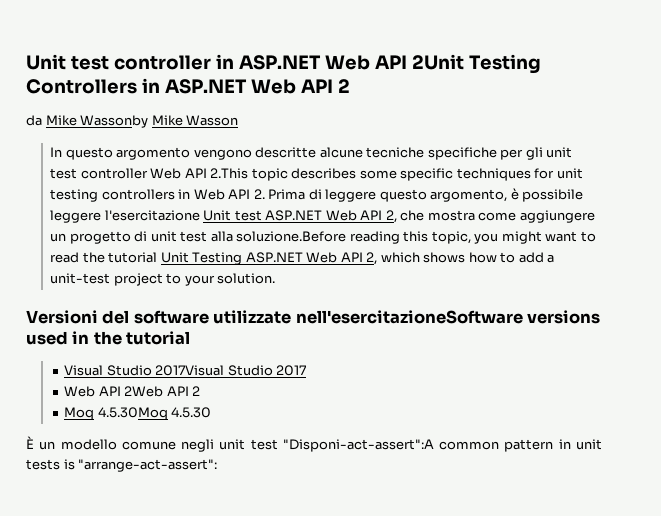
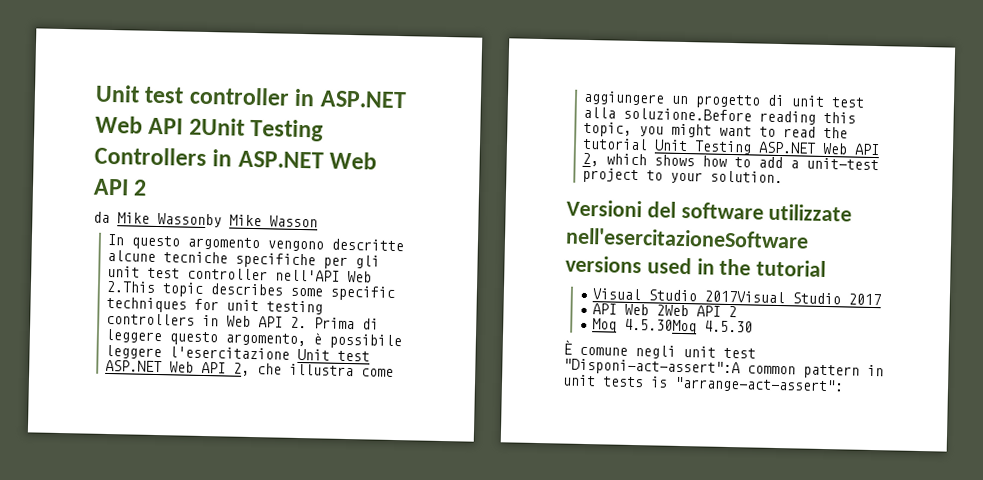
[150,168,207,179] Web API -> [274,269,372,283] nell'API Web
[427,210,475,221] mostra -> [288,363,354,377] illustra
[64,386,121,397] Web API -> [591,303,649,316] API Web
[39,439,117,450] un modello -> (572, 347) none

